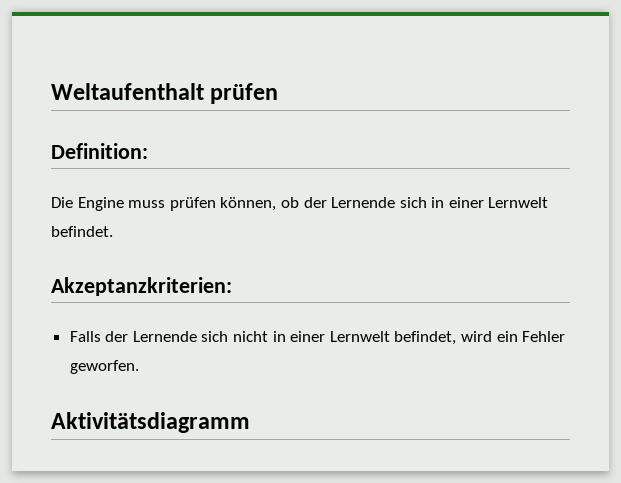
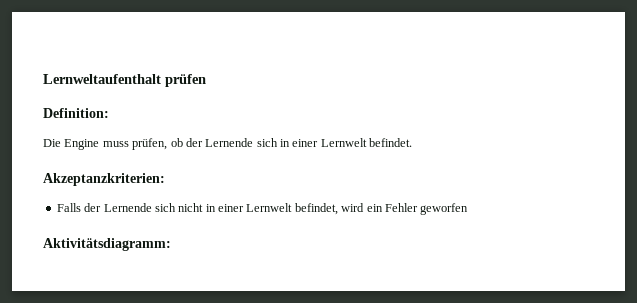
[51,83,204,100] Weltaufenthalt -> [43,74,161,84] Lernweltaufenthalt
[169,197,277,211] prüfen können, -> [132,138,168,150] prüfen,
[69,360,139,374] [51,412,250,433] geworfen. // Aktivitätsdiagramm -> [420,203,469,215] [43,238,171,251] geworfen // Aktivitätsdiagramm:

